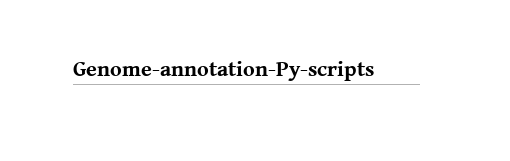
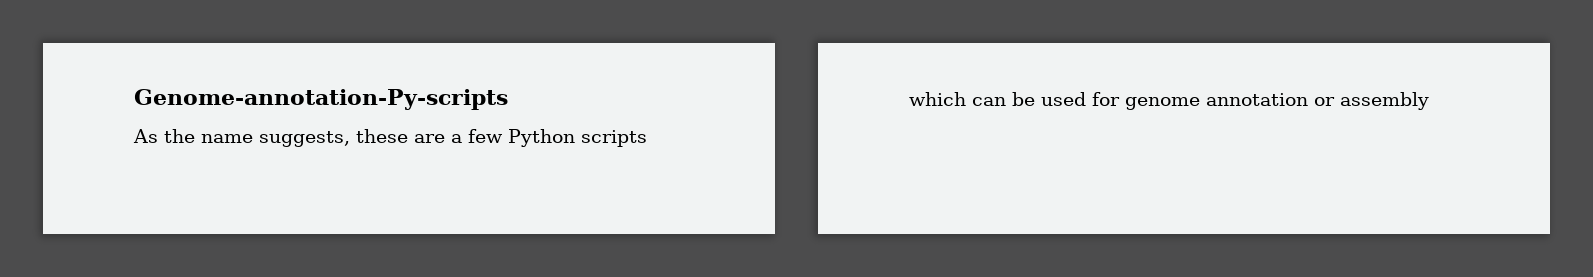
(374, 71) none -> [133,129,647,147] [909,92,1429,110] // As the name suggests, these are a few Python scripts which can be used for genome annotation or assembly

